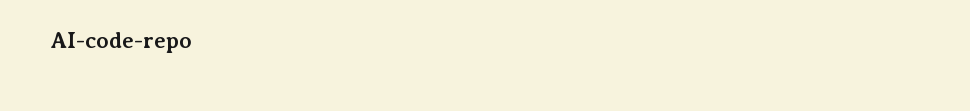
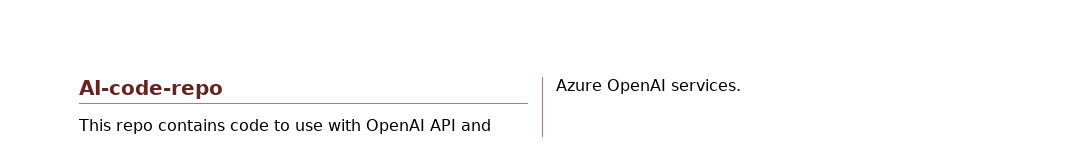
(192, 42) none -> [78,119,491,134] [556,79,741,94] // This repo contains code to use with OpenAI API and Azure OpenAI services.

